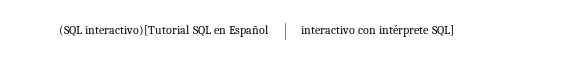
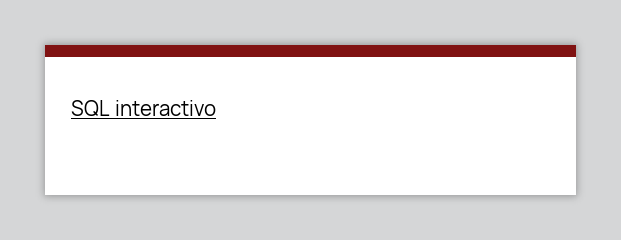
[59,25,454,37] (SQL interactivo)[Tutorial SQL en Español interactivo con intérprete SQL] -> [71,100,216,116] SQL interactivo

